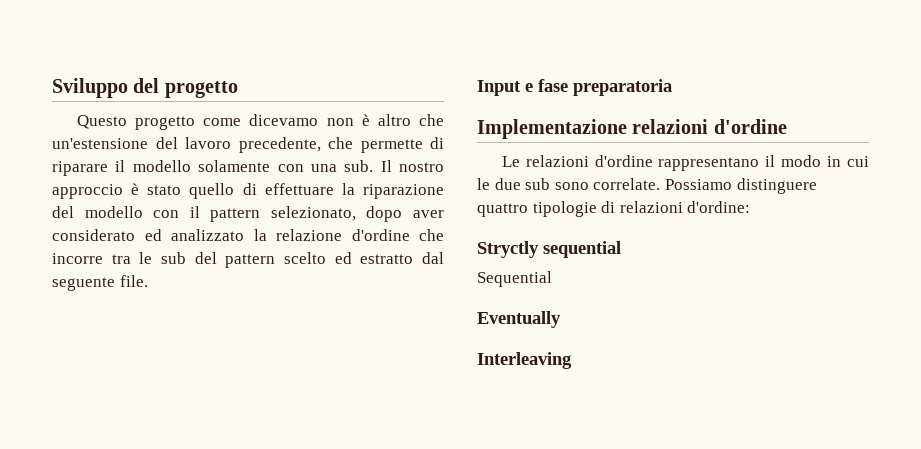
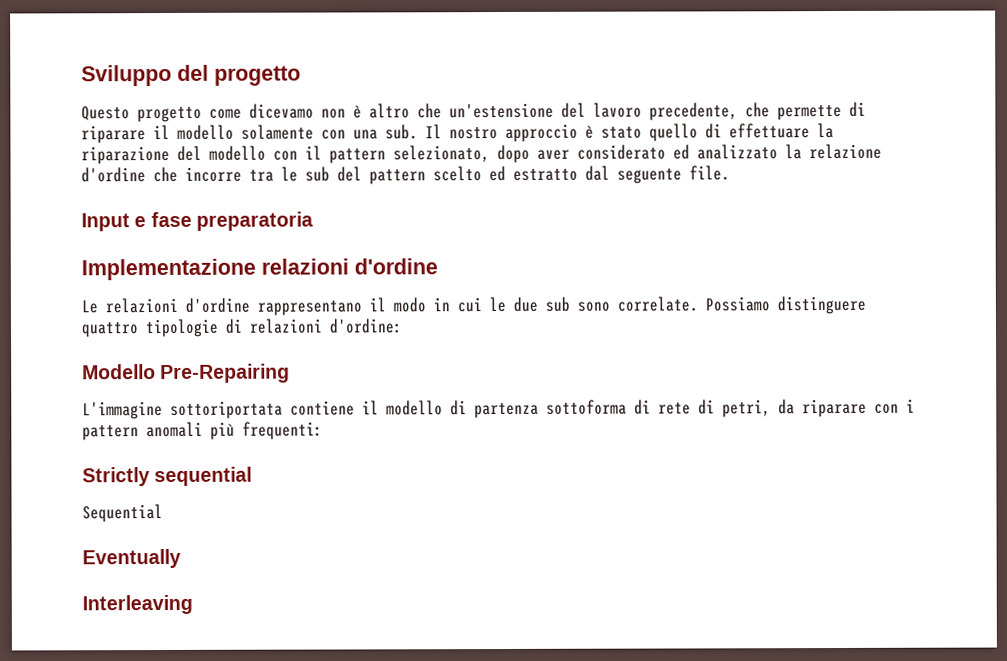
[477,241,539,258] Stryctly -> [82,363,291,384] [82,398,915,420] [82,421,323,441] [82,467,150,487] Modello Pre-Repairing // L'immagine sottoriportata contiene il modello di partenza sottoforma di rete di petri, da riparare con i pattern anomali più frequenti: // Strictly

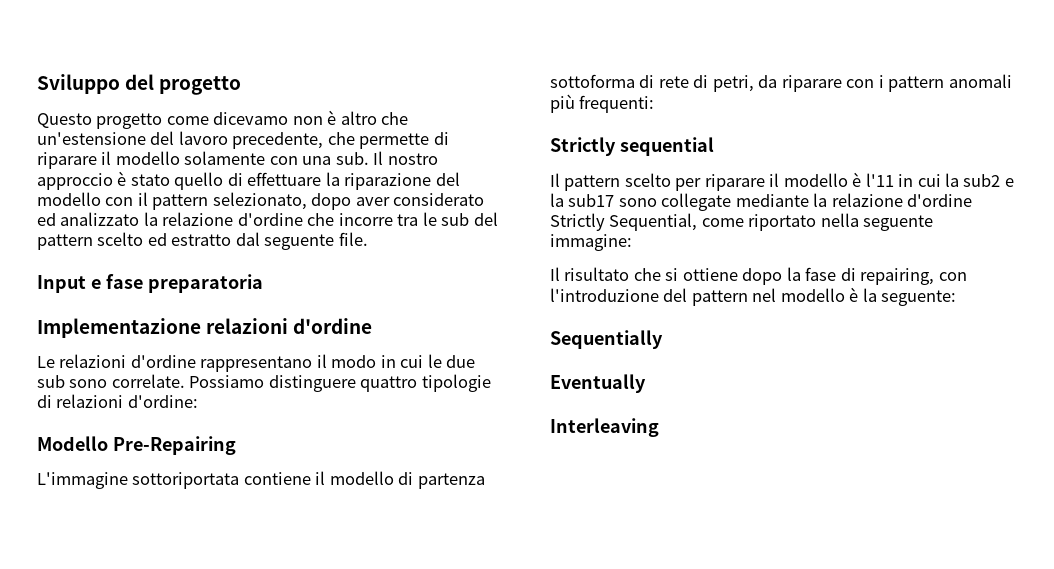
[82,504,163,523] Sequential -> [550,172,1014,191] [550,193,973,211] [550,213,934,231] [550,234,632,251] [550,267,967,285] [550,287,957,306] [550,330,663,349] Il pattern scelto per riparare il modello è l'11 in cui la sub2 e la sub17 sono collegate mediante la relazione d'ordine Strictly Sequential, come riportato nella seguente immagine: // Il risultato che si ottiene dopo la fase di repairing, con l'introduzione del pattern nel modello è la seguente: // Sequentially

